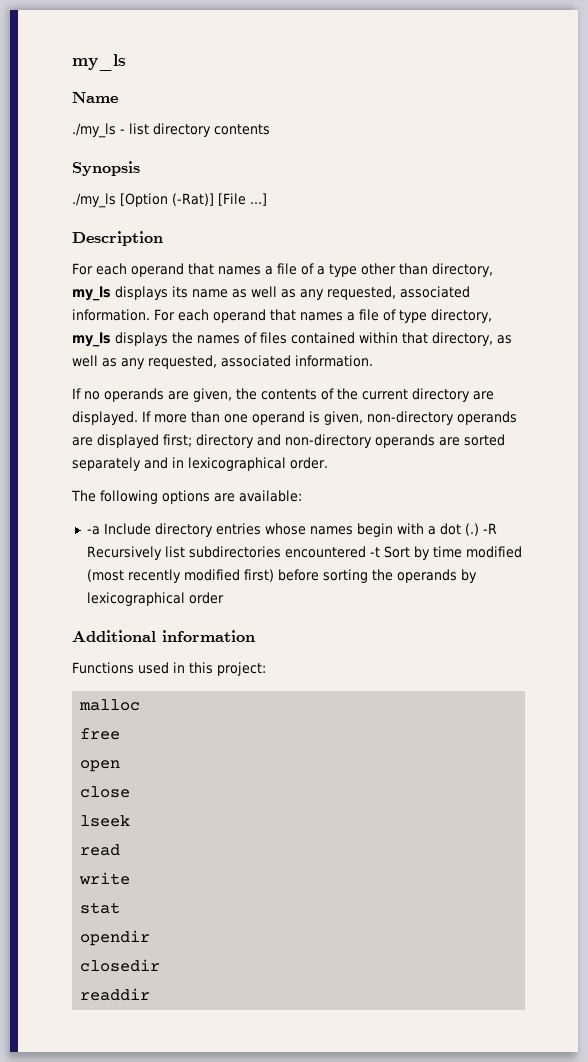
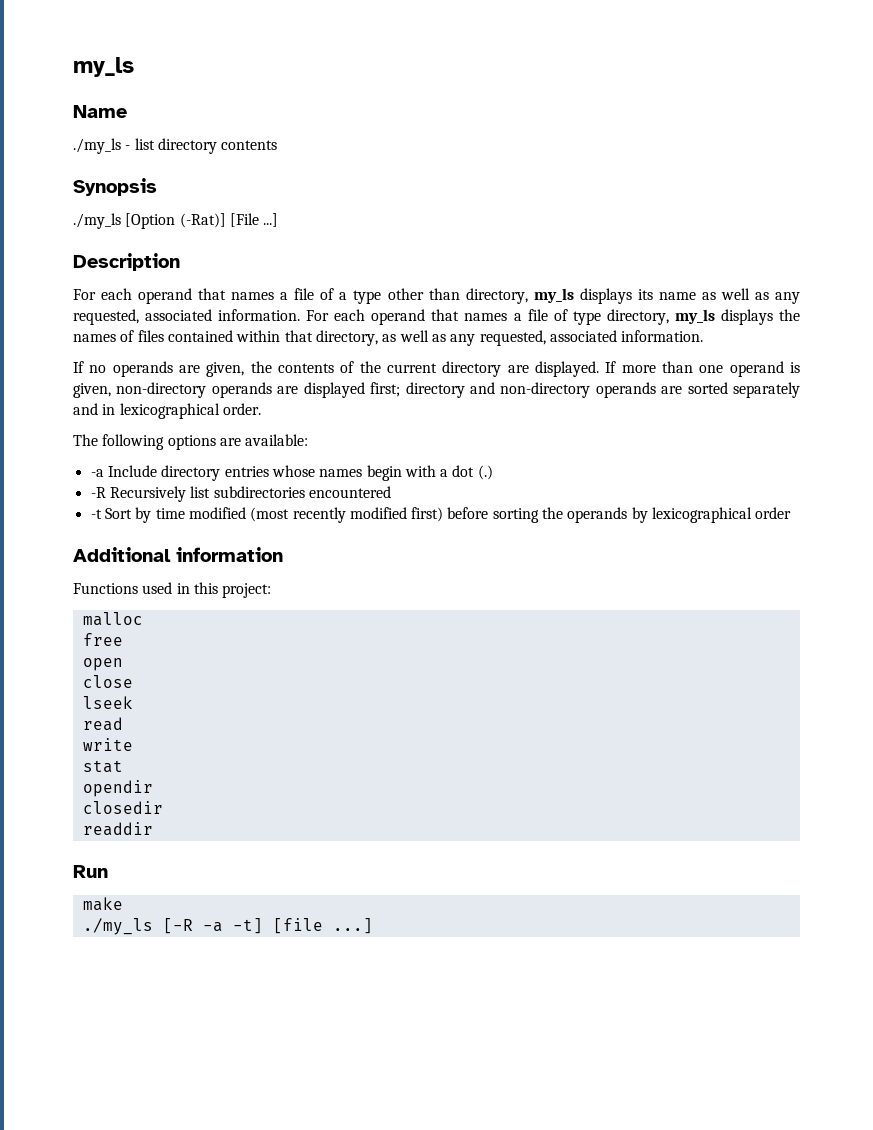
(479, 529) none -> (493, 472) //
(366, 552) none -> (391, 492) //
(151, 994) none -> [73,865,108,878] [82,897,123,911] [82,918,373,935] // Run // make // ./my_ls [-R -a -t] [file ...]

